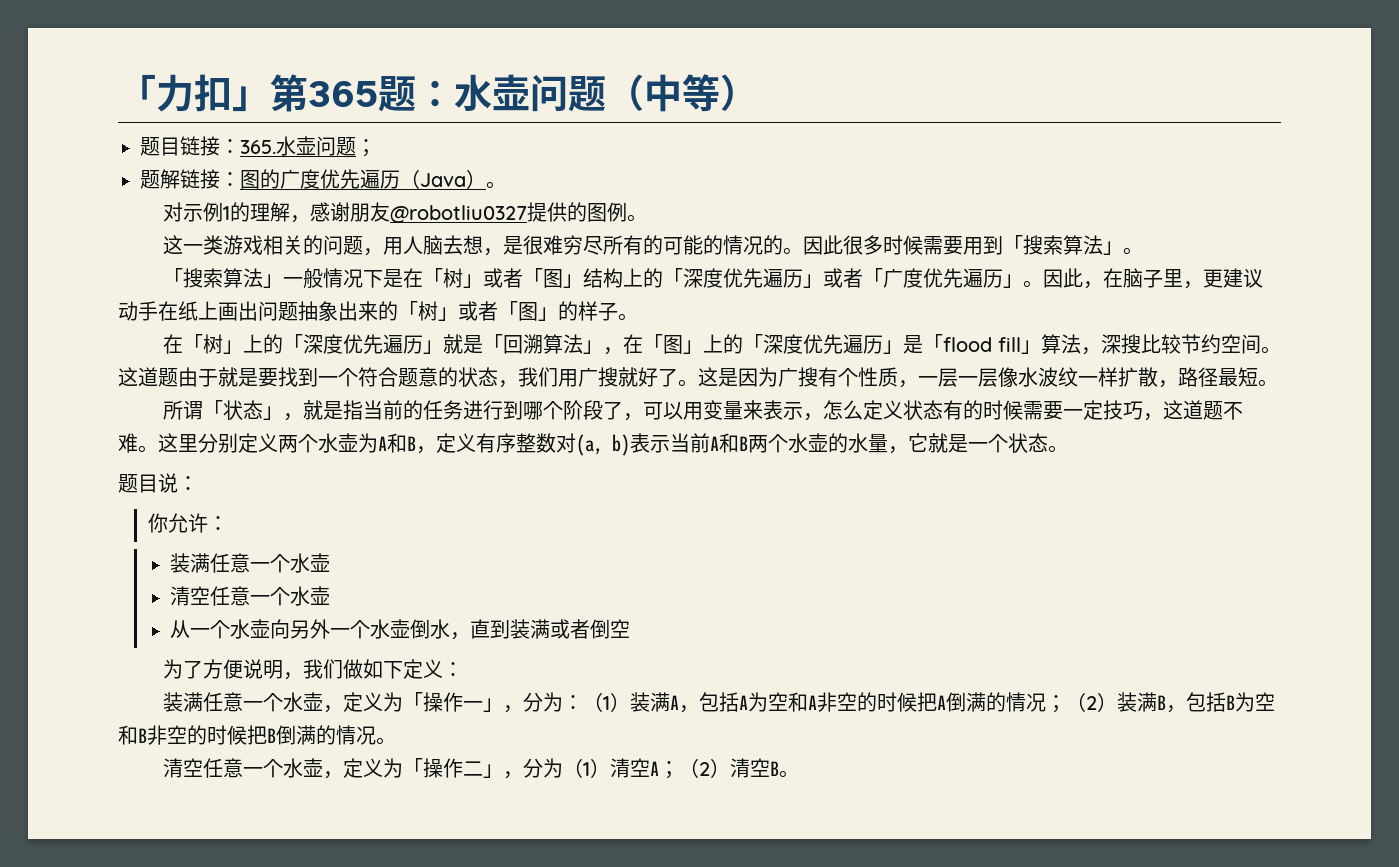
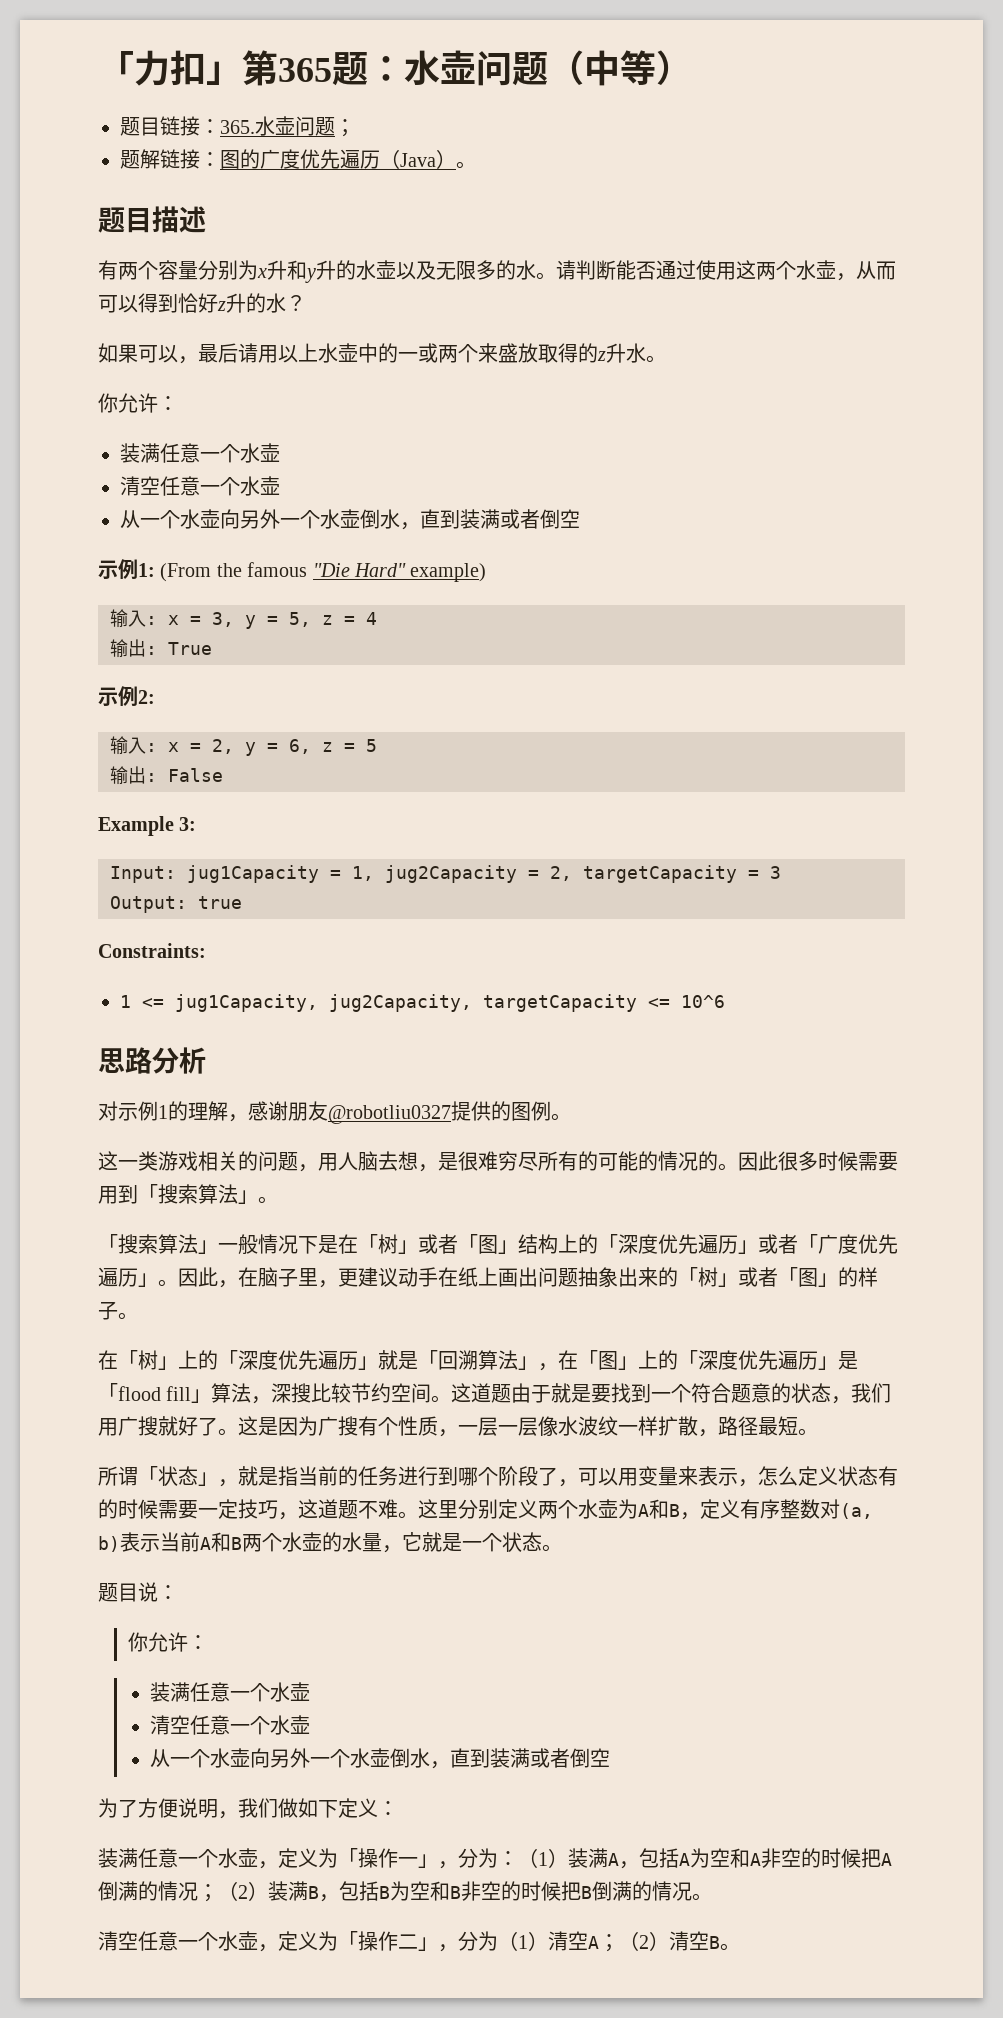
(506, 185) none -> [98,206,206,233] [98,260,896,283] [98,293,306,313] [98,343,666,364] [98,393,178,413] [120,443,280,463] [120,476,280,496] [120,509,580,530] [98,559,487,582] [110,609,377,629] [110,639,212,658] [98,686,155,706] [110,736,377,756] [110,766,223,785] [98,816,197,836] [110,865,781,883] [110,896,242,913] [98,943,206,958] [120,994,725,1012] [98,1047,206,1074] // 题目描述 // 有两个容量分别为x升和y升的水壶以及无限多的水。请判断能否通过使用这两个水壶，从而可以得到恰好z升的水？ // 如果可以，最后请用以上水壶中的一或两个来盛放取得的z升水。 // 你允许： // 装满任意一个水壶 // 清空任意一个水壶 // 从一个水壶向另外一个水壶倒水，直到装满或者倒空 // 示例1: (From the famous "Die Hard" example) // 输入: x = 3, y = 5, z = 4 // 输出: True // 示例2: // 输入: x = 2, y = 6, z = 5 // 输出: False // Example 3: // Input: jug1Capacity = 1, jug2Capacity = 2, targetCapacity = 3 // Output: true // Constraints: // 1 <= jug1Capacity, jug2Capacity, targetCapacity <= 10^6 // 思路分析

